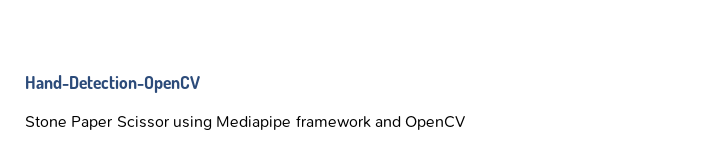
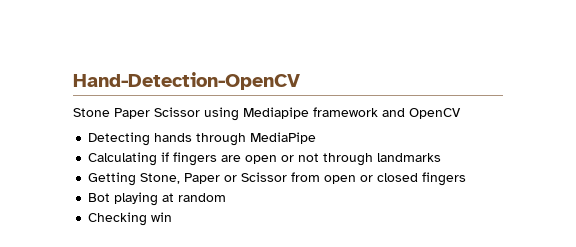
(467, 123) none -> [88,132,317,146] [88,152,442,166] [88,172,467,186] [88,192,227,206] [88,212,173,226] // Detecting hands through MediaPipe // Calculating if fingers are open or not through landmarks // Getting Stone, Paper or Scissor from open or closed fingers // Bot playing at random // Checking win

